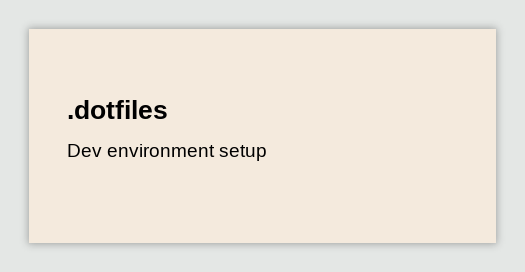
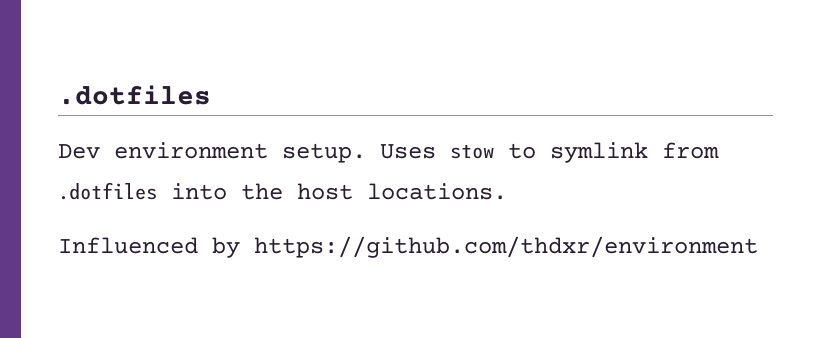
[219,145,268,161] setup -> [282,142,719,163] [58,182,507,200] [58,236,758,258] setup. Uses stow to symlink from .dotfiles into the host locations. // Influenced by https://github.com/thdxr/environment

